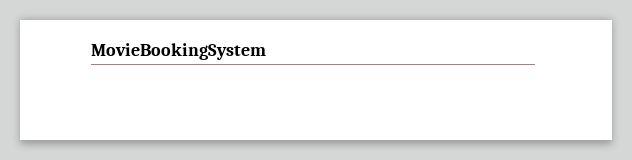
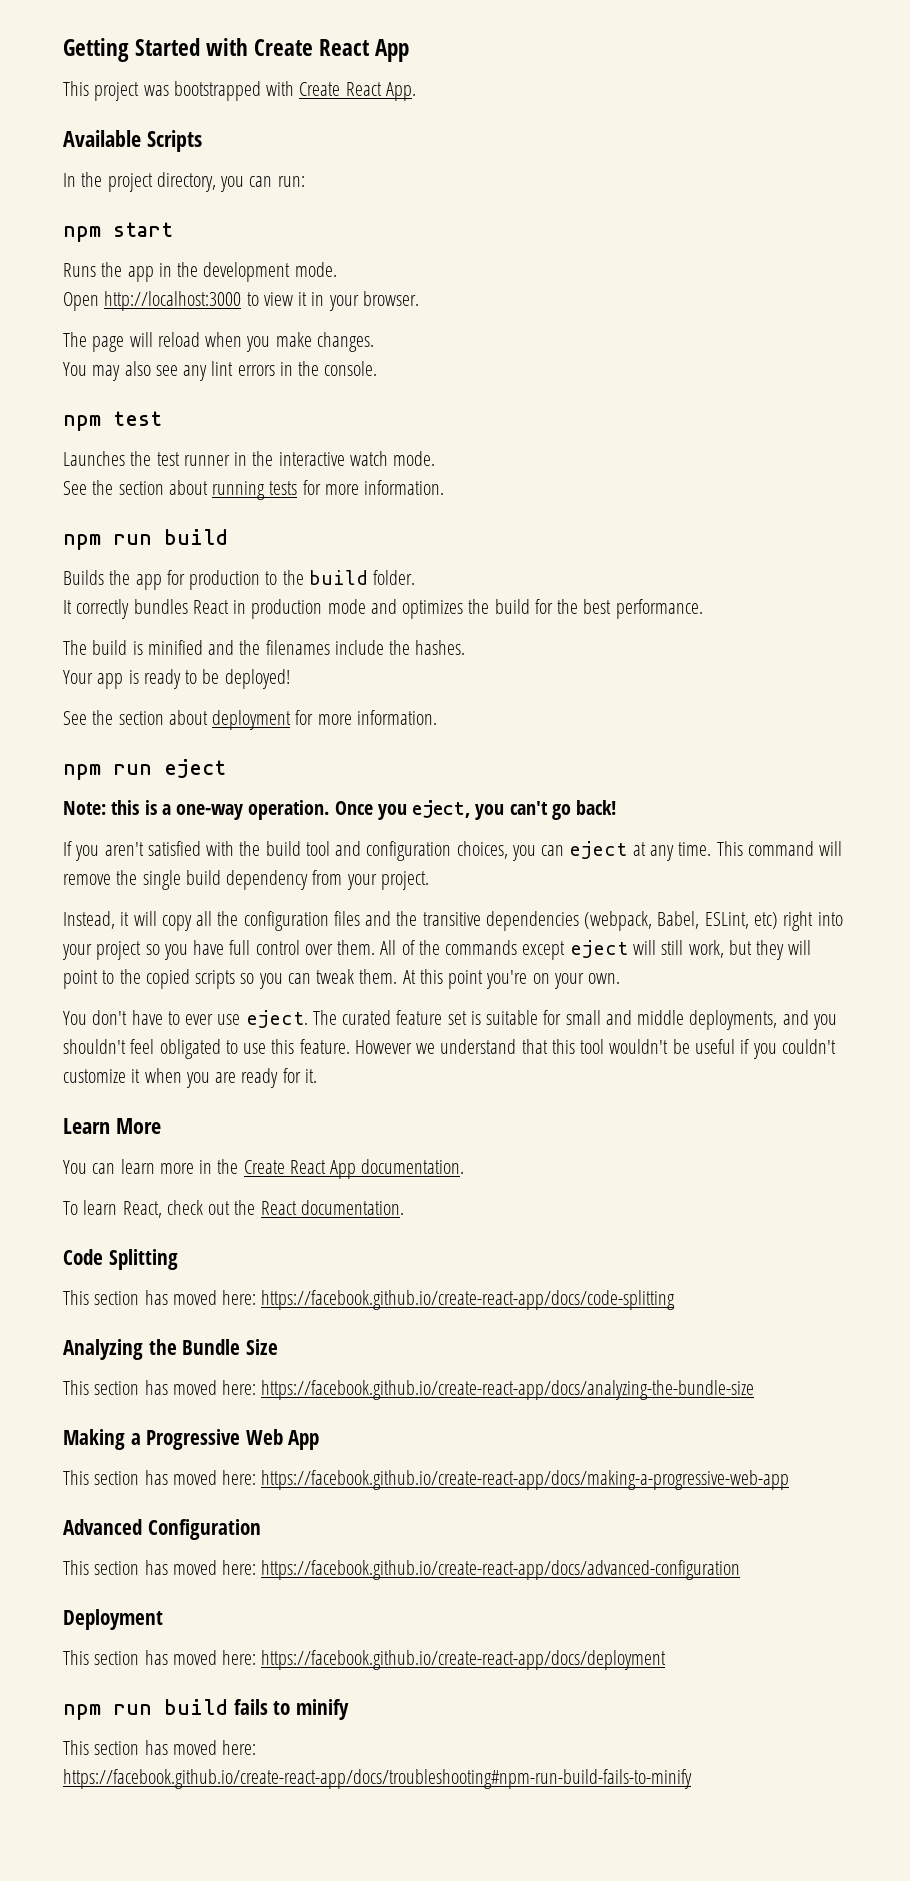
[91,43,266,60] MovieBookingSystem -> [63,38,410,62] [63,81,416,101] [63,130,202,152] [63,172,305,192] [63,222,173,242] [63,262,337,282] [63,291,419,311] [63,332,374,352] [63,361,378,381] [63,411,162,431] [63,451,436,466] [63,480,445,500] [63,529,228,550] [63,570,416,590] [63,599,703,619] [63,640,466,655] [63,669,290,689] [63,710,437,730] [63,759,226,780] [63,800,617,820] [63,841,843,861] [63,870,429,890] [63,911,843,931] [62,940,812,960] [63,969,621,989] [63,1010,838,1030] [63,1039,836,1059] [63,1068,317,1088] [63,1118,161,1134] [63,1159,465,1179] [63,1200,404,1218] [63,1249,178,1270] [63,1290,676,1310] [63,1339,278,1360] [63,1380,755,1400] [63,1429,320,1450] [63,1470,790,1490] [63,1519,261,1540] [63,1560,741,1580] [63,1609,163,1630] [63,1650,667,1670] [63,1699,349,1720] [63,1740,257,1755] [63,1769,692,1789] Getting Started with Create React App // This project was bootstrapped with Create React App. // Available Scripts // In the project directory, you can run: // npm start // Runs the app in the development mode. // Open http://localhost:3000 to view it in your browser. // The page will reload when you make changes. // You may also see any lint errors in the console. // npm test // Launches the test runner in the interactive watch mode. // See the section about running tests for more information. // npm run build // Builds the app for production to the build folder. // It correctly bundles React in production mode and optimizes the build for the best performance. // The build is minified and the filenames include the hashes. // Your app is ready to be deployed! // See the section about deployment for more information. // npm run eject // Note: this is a one-way operation. Once you eject, you can't go back! // If you aren't satisfied with the build tool and configuration choices, you can eject at any time. This command will remove the single build dependency from your project. // Instead, it will copy all the configuration files and the transitive dependencies (webpack, Babel, ESLint, etc) right into your project so you have full control over them. All of the commands except eject will still work, but they will point to the copied scripts so you can tweak them. At this point you're on your own. // You don't have to ever use eject. The curated feature set is suitable for small and middle deployments, and you shouldn't feel obligated to use this feature. However we understand that this tool wouldn't be useful if you couldn't customize it when you are ready for it. // Learn More // You can learn more in the Create React App documentation. // To learn React, check out the React documentation. // Code Splitting // This section has moved here: https://facebook.github.io/create-react-app/docs/code-splitting // Analyzing the Bundle Size // This section has moved here: https://facebook.github.io/create-react-app/docs/analyzing-the-bundle-size // Making a Progressive Web App // This section has moved here: https://facebook.github.io/create-react-app/docs/making-a-progressive-web-app // Advanced Configuration // This section has moved here: https://facebook.github.io/create-react-app/docs/advanced-configuration // Deployment // This section has moved here: https://facebook.github.io/create-react-app/docs/deployment // npm run build fails to minify // This section has moved here: https://facebook.github.io/create-react-app/docs/troubleshooting#npm-run-build-fails-to-minify

